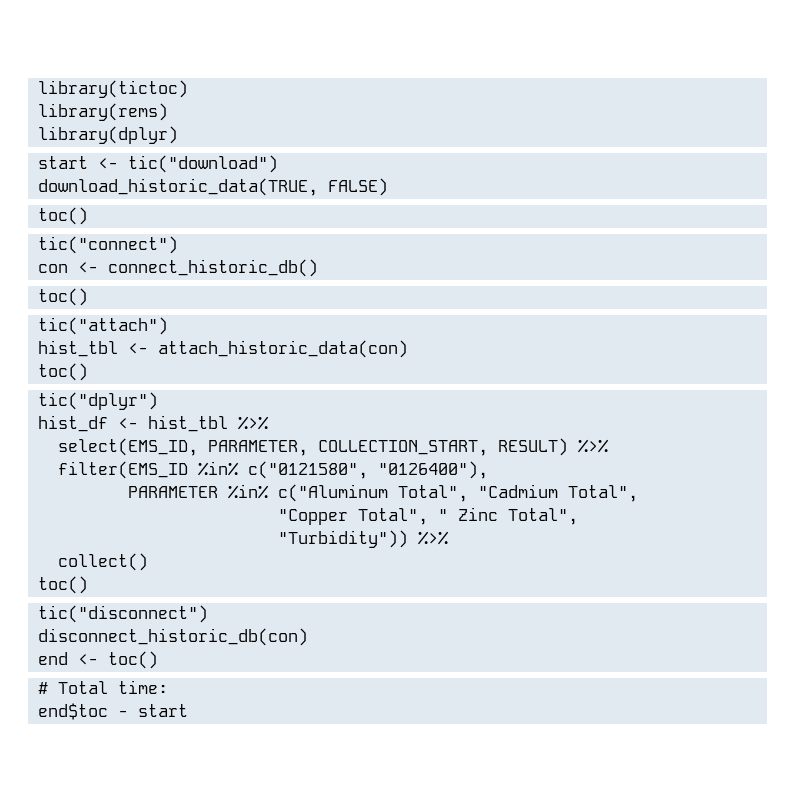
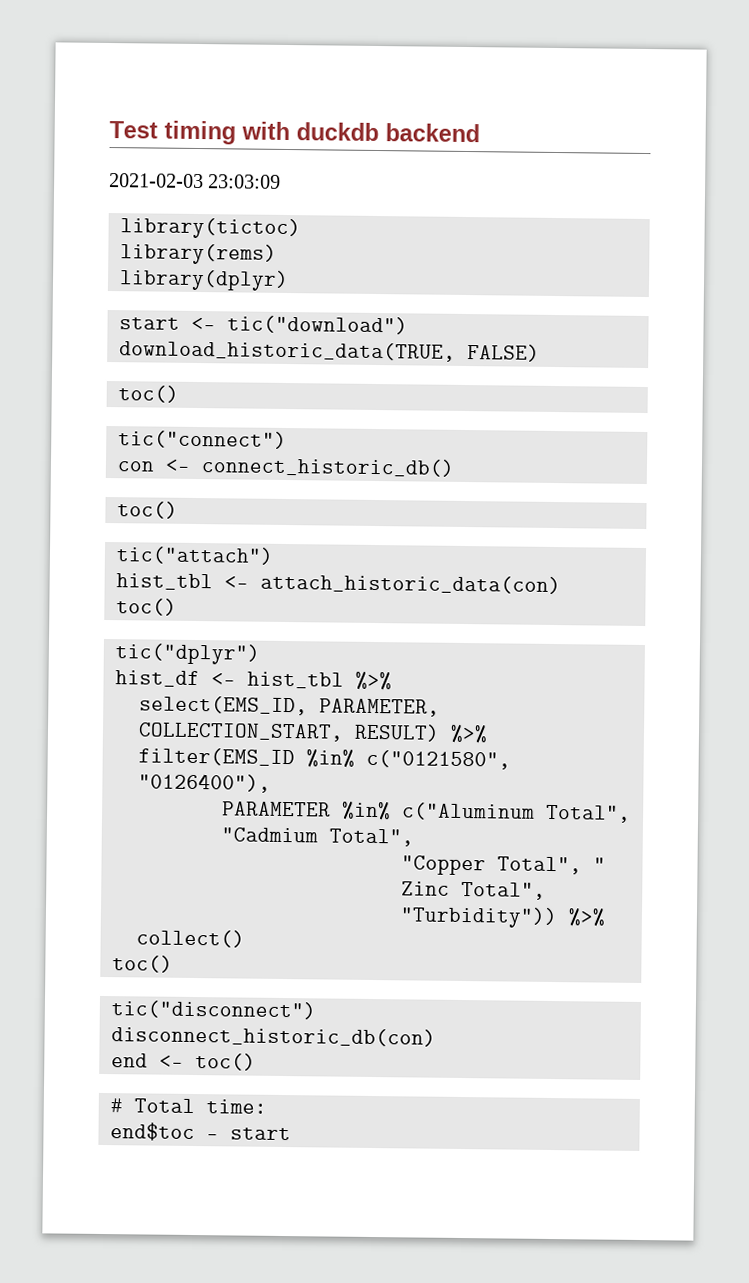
(37, 89) none -> [109,120,480,145] [109,173,282,189] Test timing with duckdb backend // 2021-02-03 23:03:09 //

